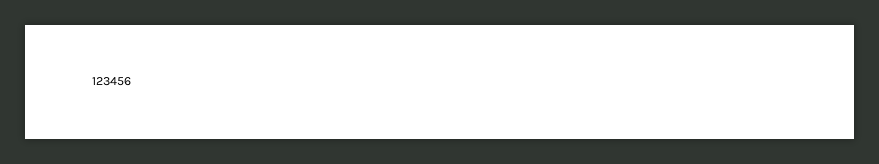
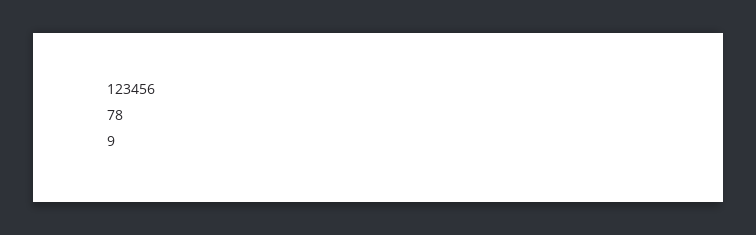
(131, 81) none -> [107,110,123,120] [107,136,115,146] // 78 // 9

